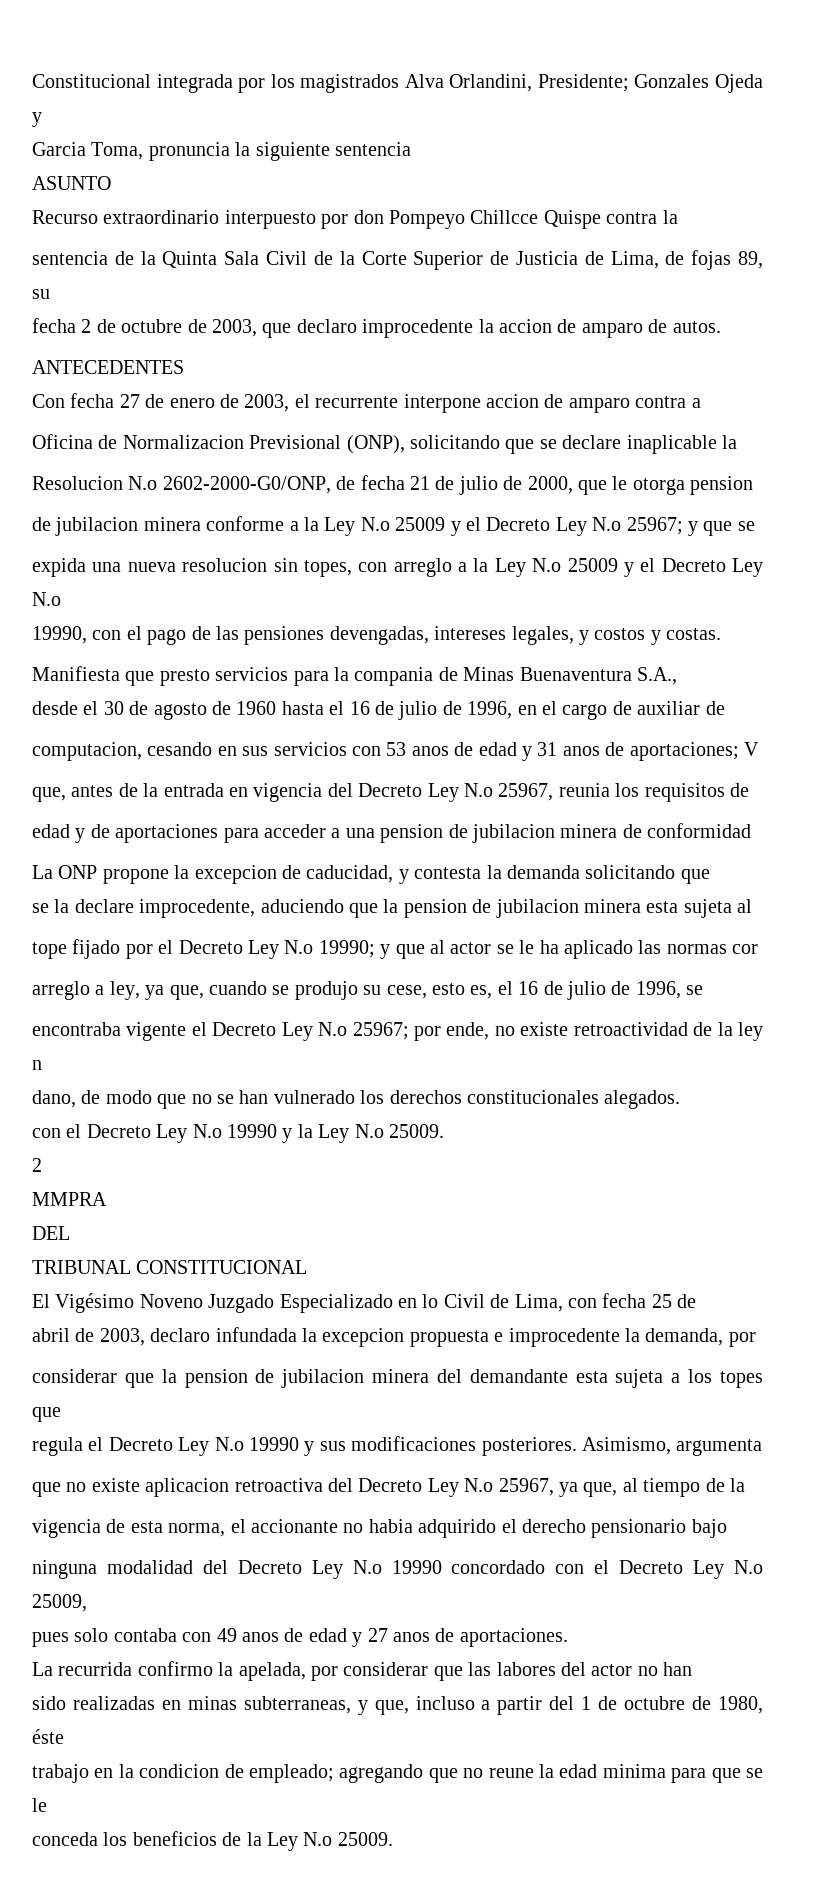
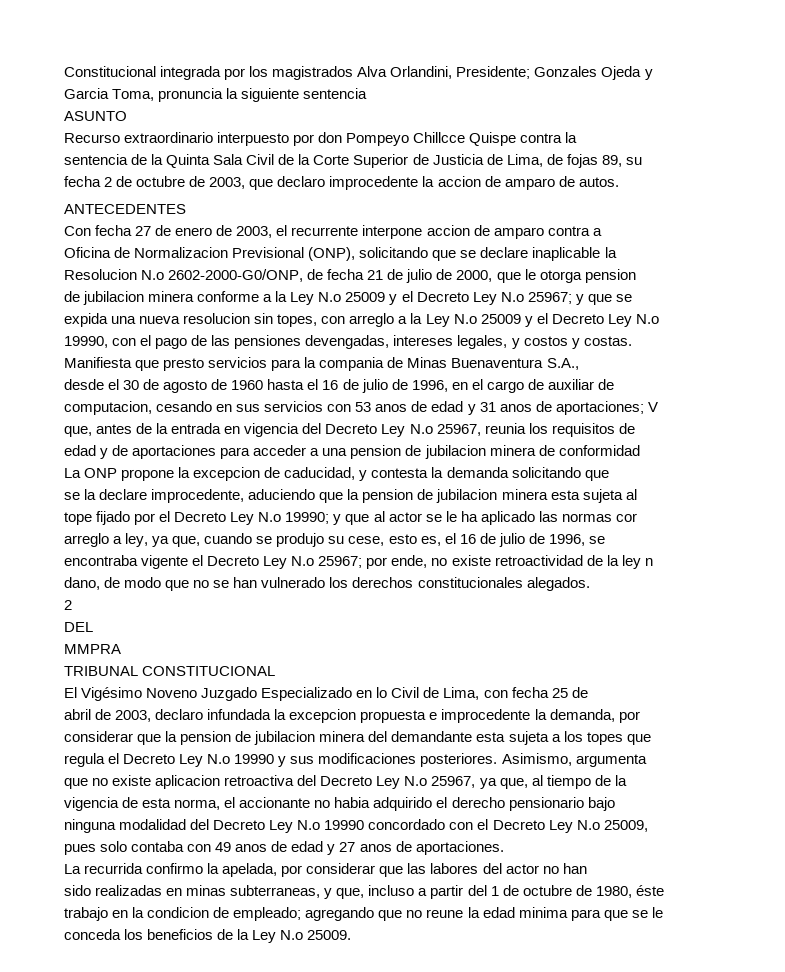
[32,1124,444,1143] [32,1158,42,1172] // con el Decreto Ley N.o 19990 y la Ley N.o 25009. // 2 -> [64,600,72,610] [64,622,93,632] // 2 // DEL
[32,1226,70,1240] // DEL -> (121, 649) none

